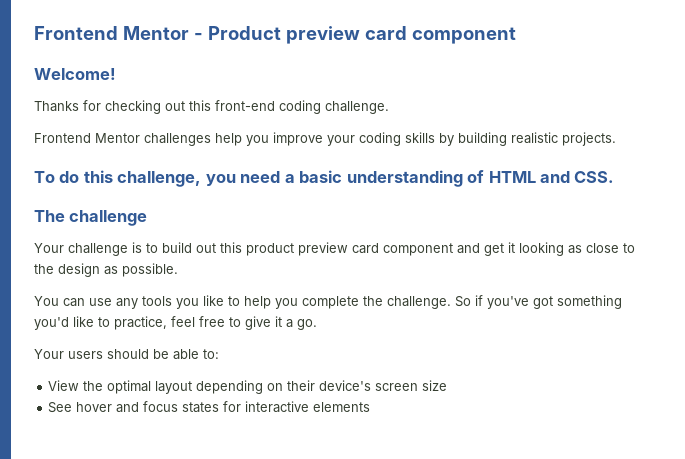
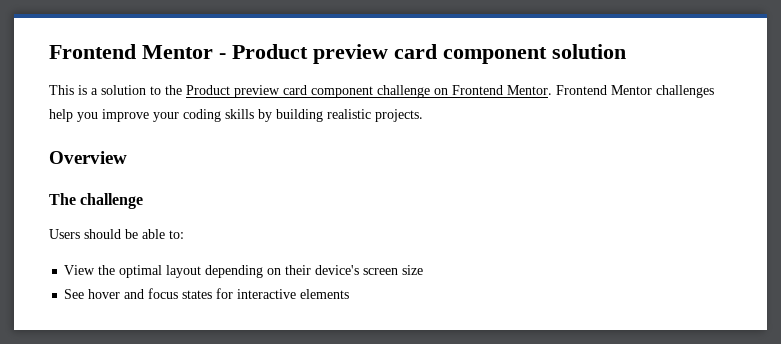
[34,68,116,80] [34,100,389,114] // Welcome! // Thanks for checking out this front-end coding challenge. // -> [552,44,626,59] [49,85,552,98] solution // This is a solution to the Product preview card component challenge on Frontend Mentor.
[34,170,615,187] [34,210,148,226] [34,242,635,256] [34,263,178,277] [34,295,622,309] [34,316,317,330] [34,349,103,359] To do this challenge, you need a basic understanding of HTML and CSS. // The challenge // Your challenge is to build out this product preview card component and get it looking as close to the design as possible. // You can use any tools you like to help you complete the challenge. So if you've got something you'd like to practice, feel free to give it a go. // Your users -> [49,151,127,164] [49,193,144,209] [49,229,80,239] Overview // The challenge // Users

